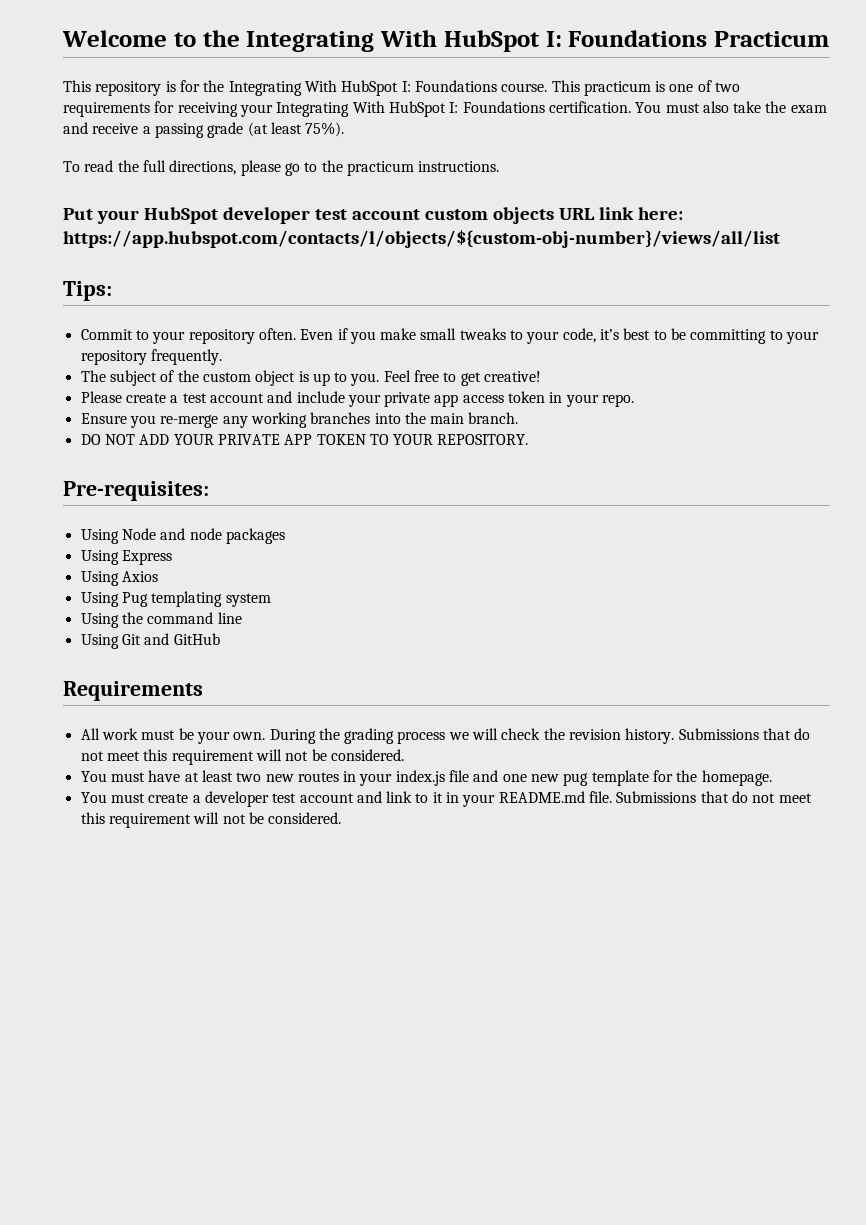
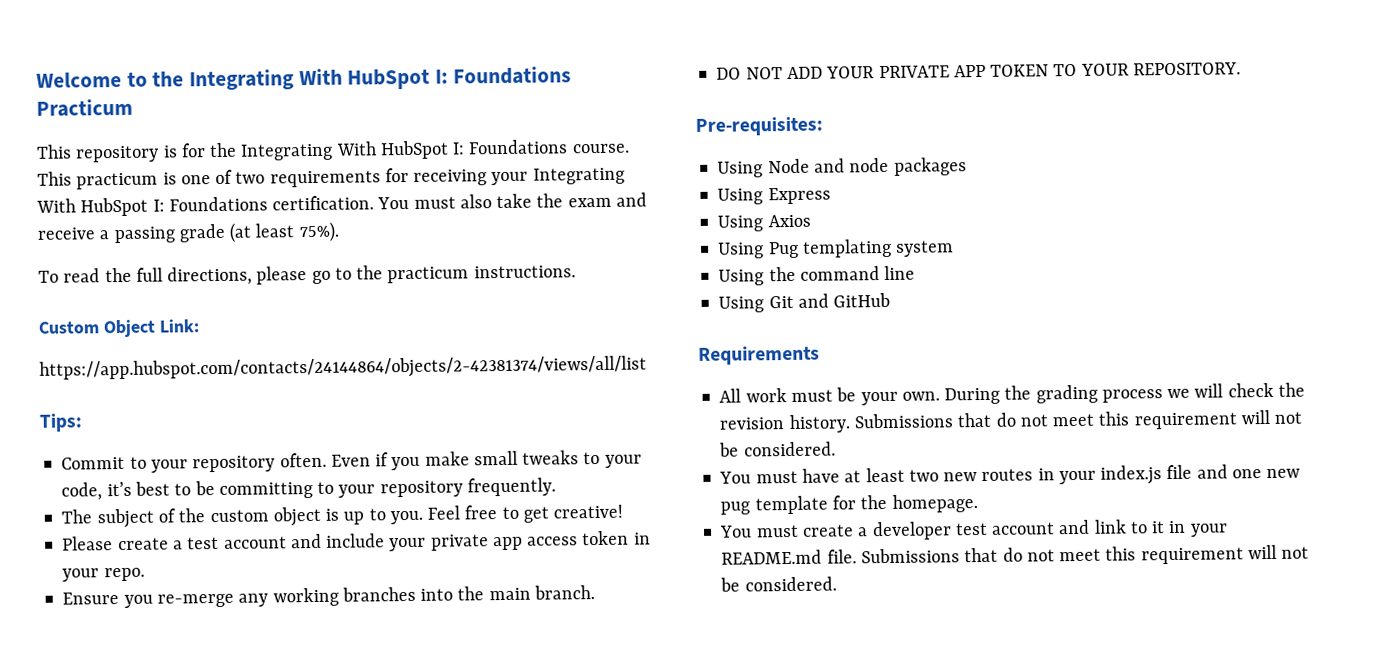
[63,207,683,224] [63,230,780,248] Put your HubSpot developer test account custom objects URL link here: https://app.hubspot.com/contacts/l/objects/${custom-obj-number}/views/all/list -> [38,319,199,338] [39,355,647,381] Custom Object Link: // https://app.hubspot.com/contacts/24144864/objects/2-42381374/views/all/list

